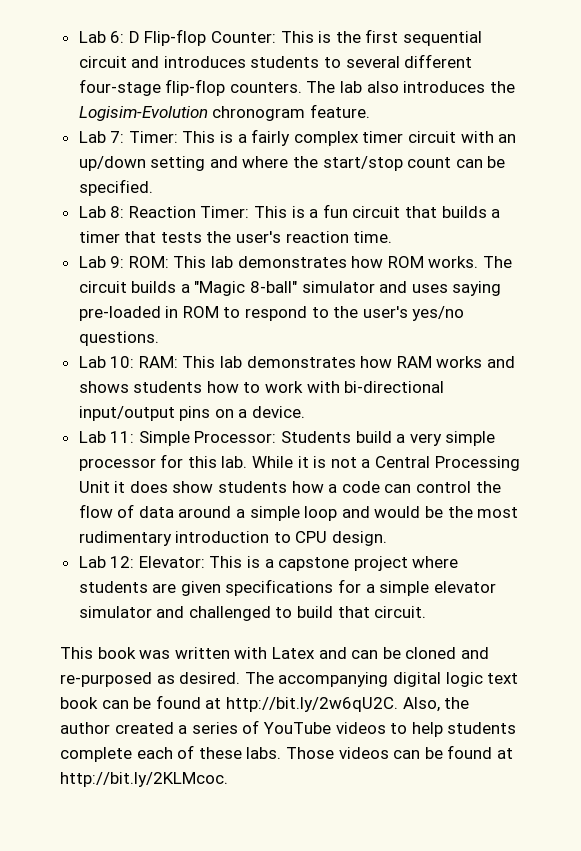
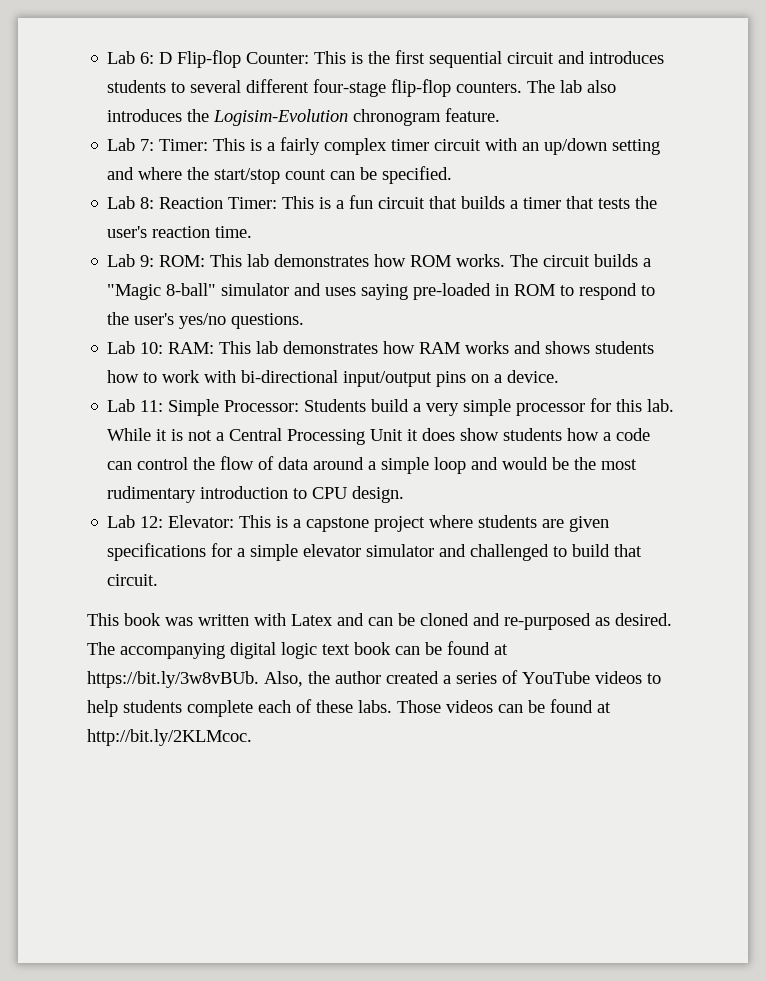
[225,697,398,712] http://bit.ly/2w6qU2C. -> [87,671,259,688] https://bit.ly/3w8vBUb.

